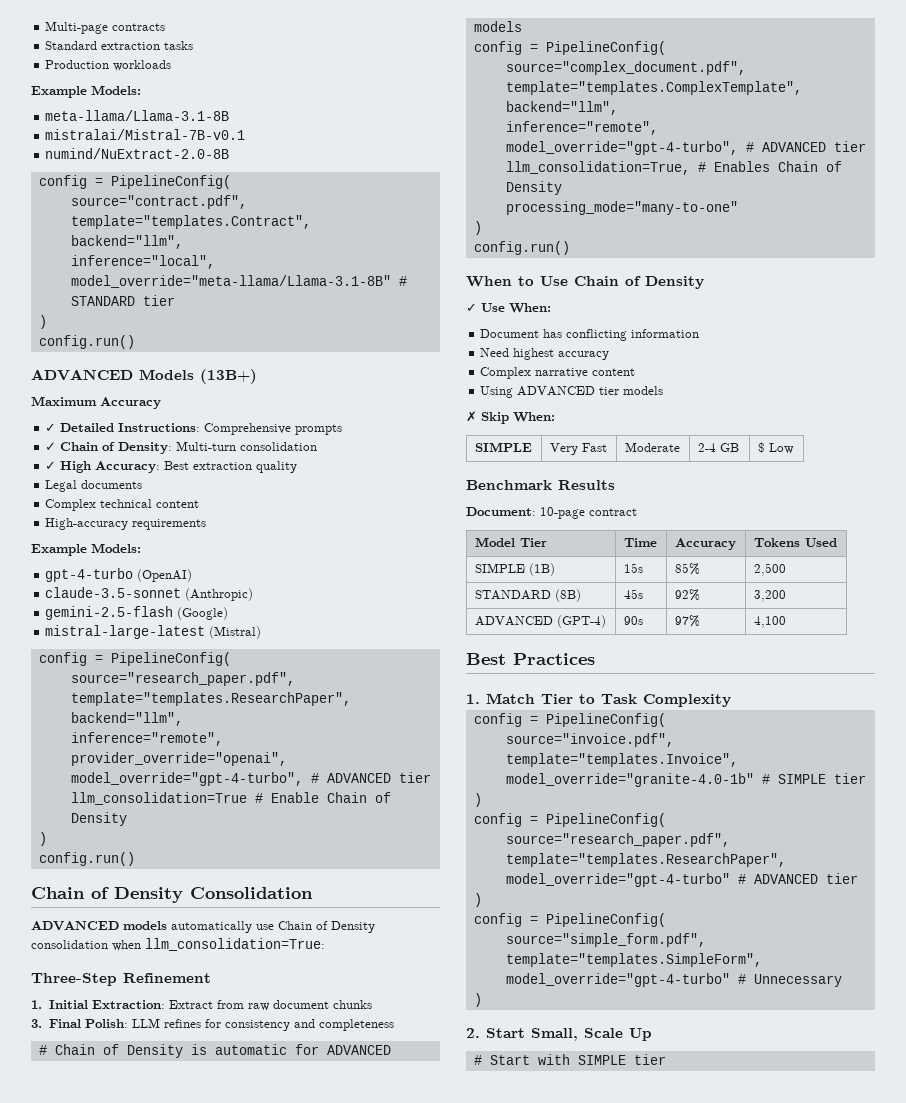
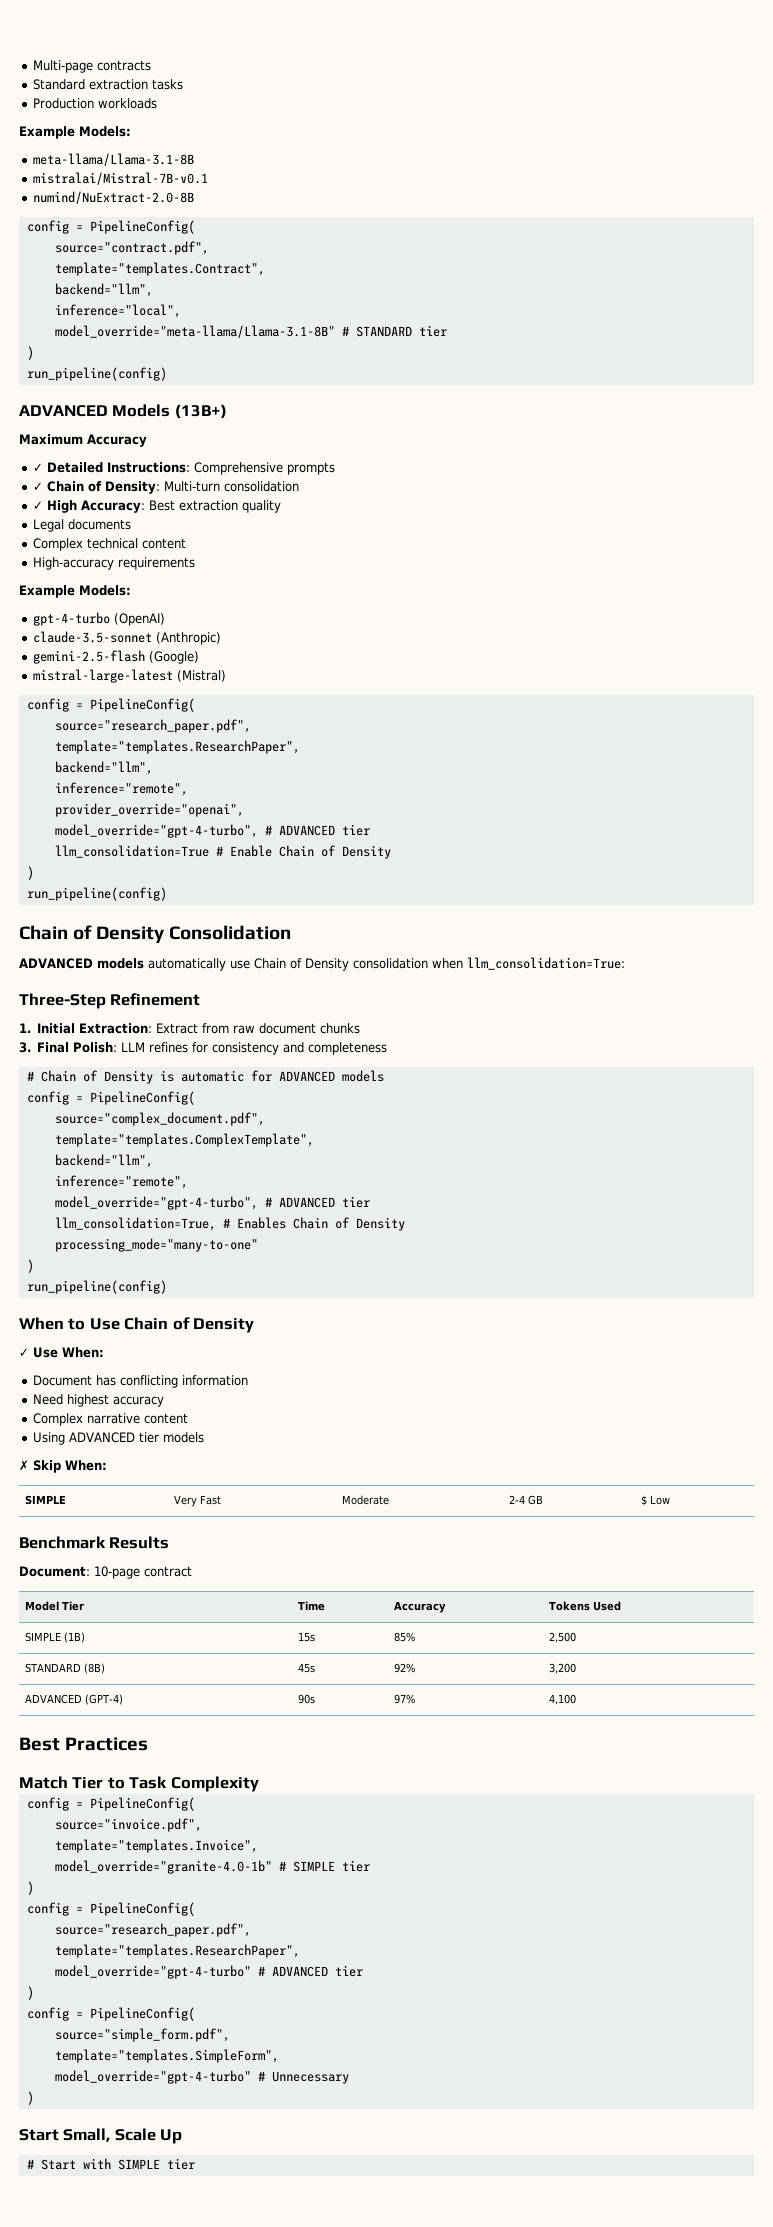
[38,335,135,349] config.run() -> [26,367,167,381] run_pipeline(config)
[38,852,135,866] config.run() -> [26,887,167,901] run_pipeline(config)
[473,241,570,255] config.run() -> [26,1280,167,1294] run_pipeline(config)
[466,694,480,704] 1. -> (149, 1744) none
[466,1028,480,1038] 2. -> (34, 2098) none

